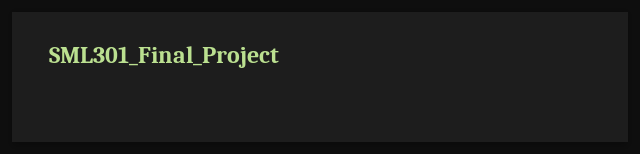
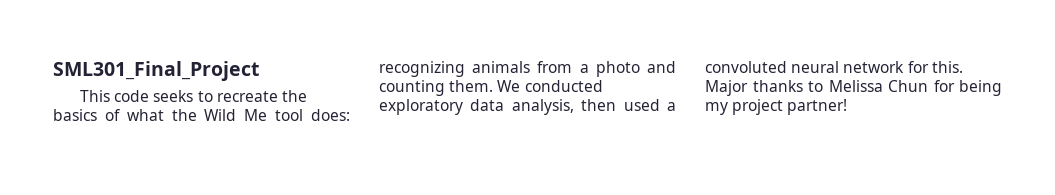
(279, 57) none -> [79,90,307,102] [53,109,350,121] [379,61,676,77] [379,80,603,96] [379,99,676,115] [705,61,963,73] [705,80,1002,96] [705,99,848,115] // This code seeks to recreate the basics of what the Wild Me tool does: recognizing animals from a photo and counting them. We conducted exploratory data analysis, then used a convoluted neural network for this. Major thanks to Melissa Chun for being my project partner!

